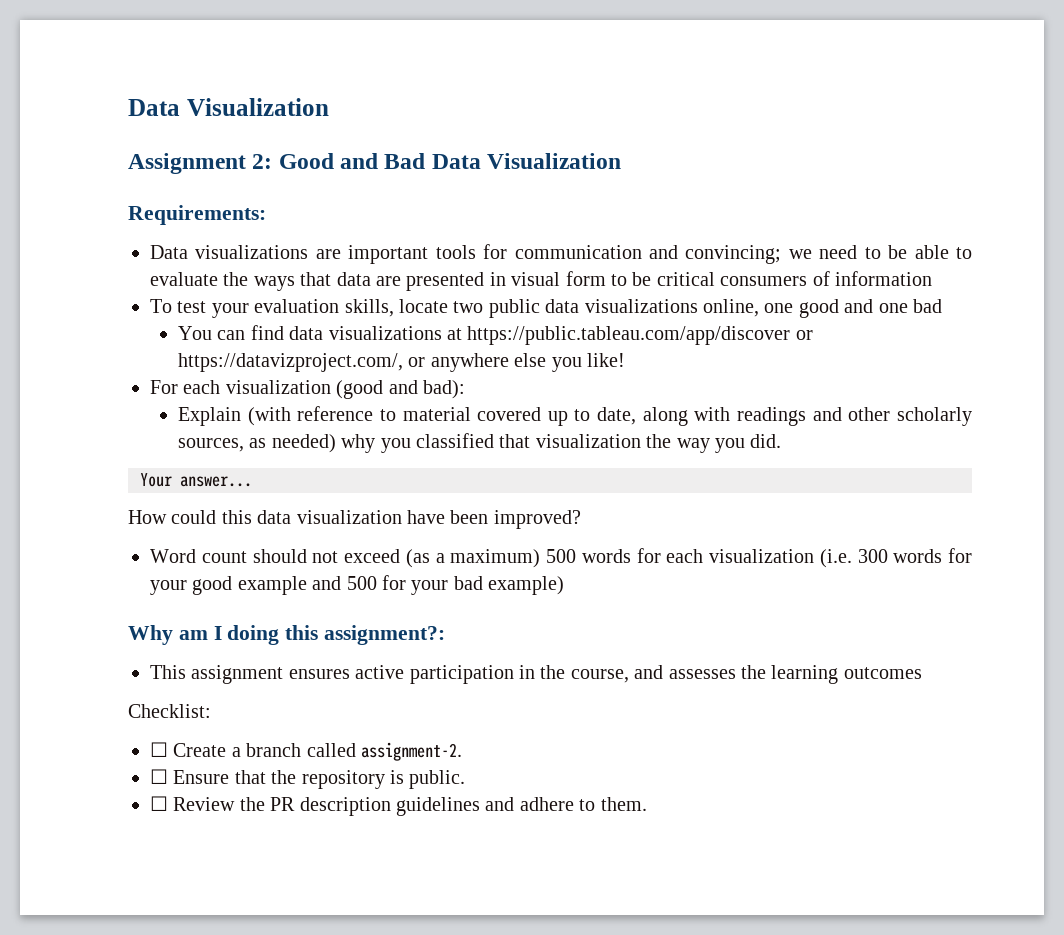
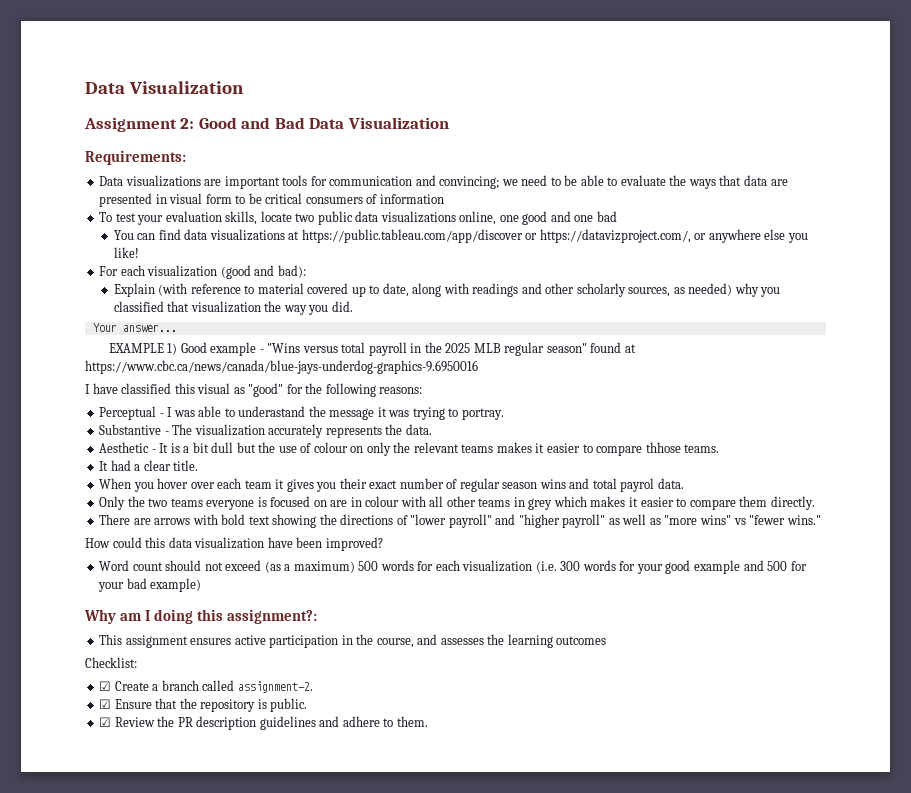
(252, 481) none -> [108,342,636,356] [85,360,478,374] [85,383,423,397] [99,406,504,420] [99,424,432,438] [99,442,720,456] [99,460,199,471] [99,478,684,492] [99,496,815,510] [99,514,821,528] // EXAMPLE 1) Good example - "Wins versus total payroll in the 2025 MLB regular season" found at https://www.cbc.ca/news/canada/blue-jays-underdog-graphics-9.6950016 // I have classified this visual as "good" for the following reasons: // Perceptual - I was able to underastand the message it was trying to portray. // Substantive - The visualization accurately represents the data. // Aesthetic - It is a bit dull but the use of colour on only the relevant teams makes it easier to compare thhose teams. // It had a clear title. // When you hover over each team it gives you their exact number of regular season wins and total payrol data. // Only the two teams everyone is focused on are in colour with all other teams in grey which makes it easier to compare them directly. // There are arrows with bold text showing the directions of "lower payroll" and "higher payroll" as well as "more wins" vs "fewer wins."
[150,742,168,757] ☐ -> [99,681,112,691] ☑
[150,769,168,784] ☐ -> [99,699,112,709] ☑
[150,796,168,811] ☐ -> [99,717,112,727] ☑

